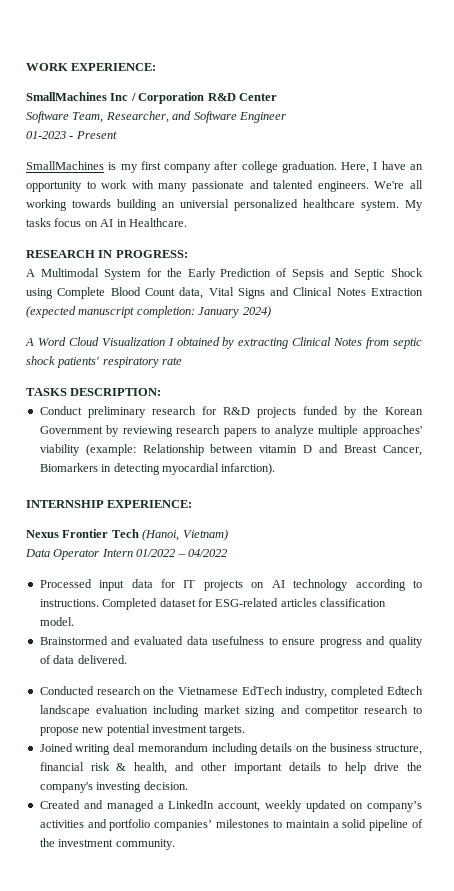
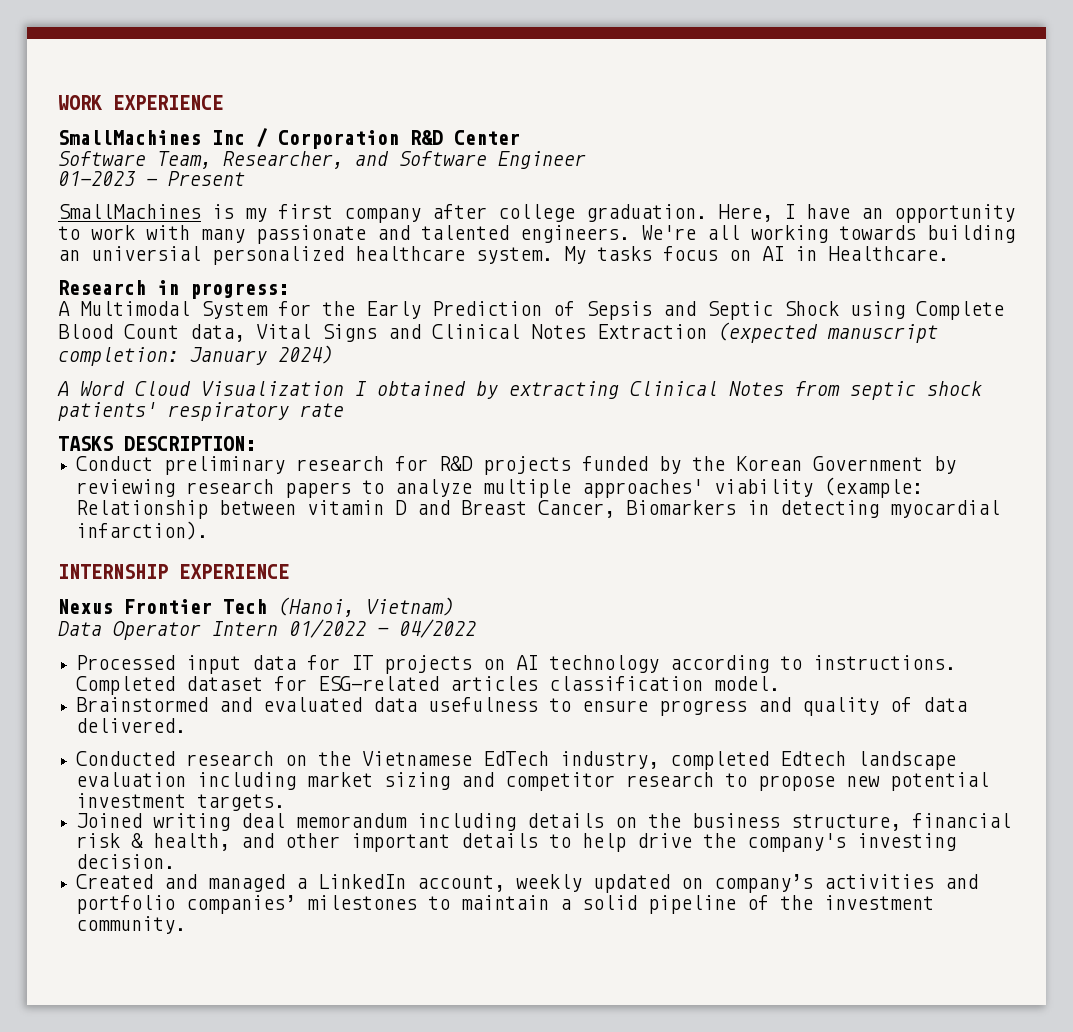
[71,63,157,71] EXPERIENCE: -> [113,95,223,110] EXPERIENCE
[26,250,188,258] RESEARCH IN PROGRESS: -> [58,280,289,299] Research in progress:
[107,500,193,508] EXPERIENCE: -> [179,564,289,579] EXPERIENCE

